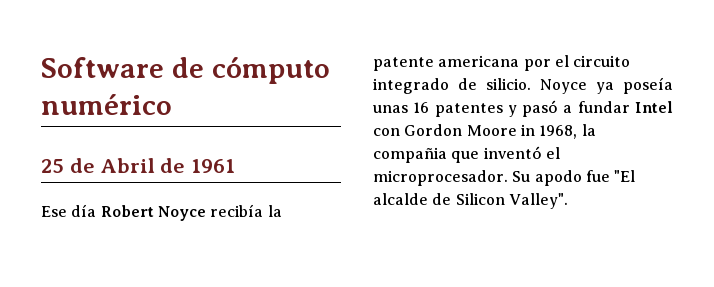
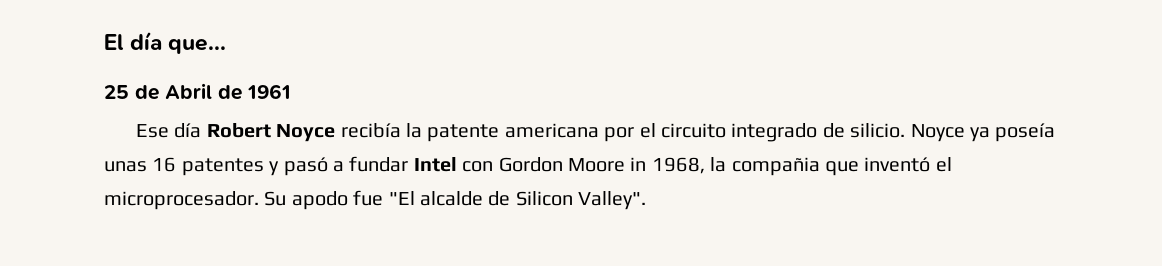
[41,57,330,84] [41,94,172,115] Software de cómputo numérico -> [104,31,227,54] El día que...

